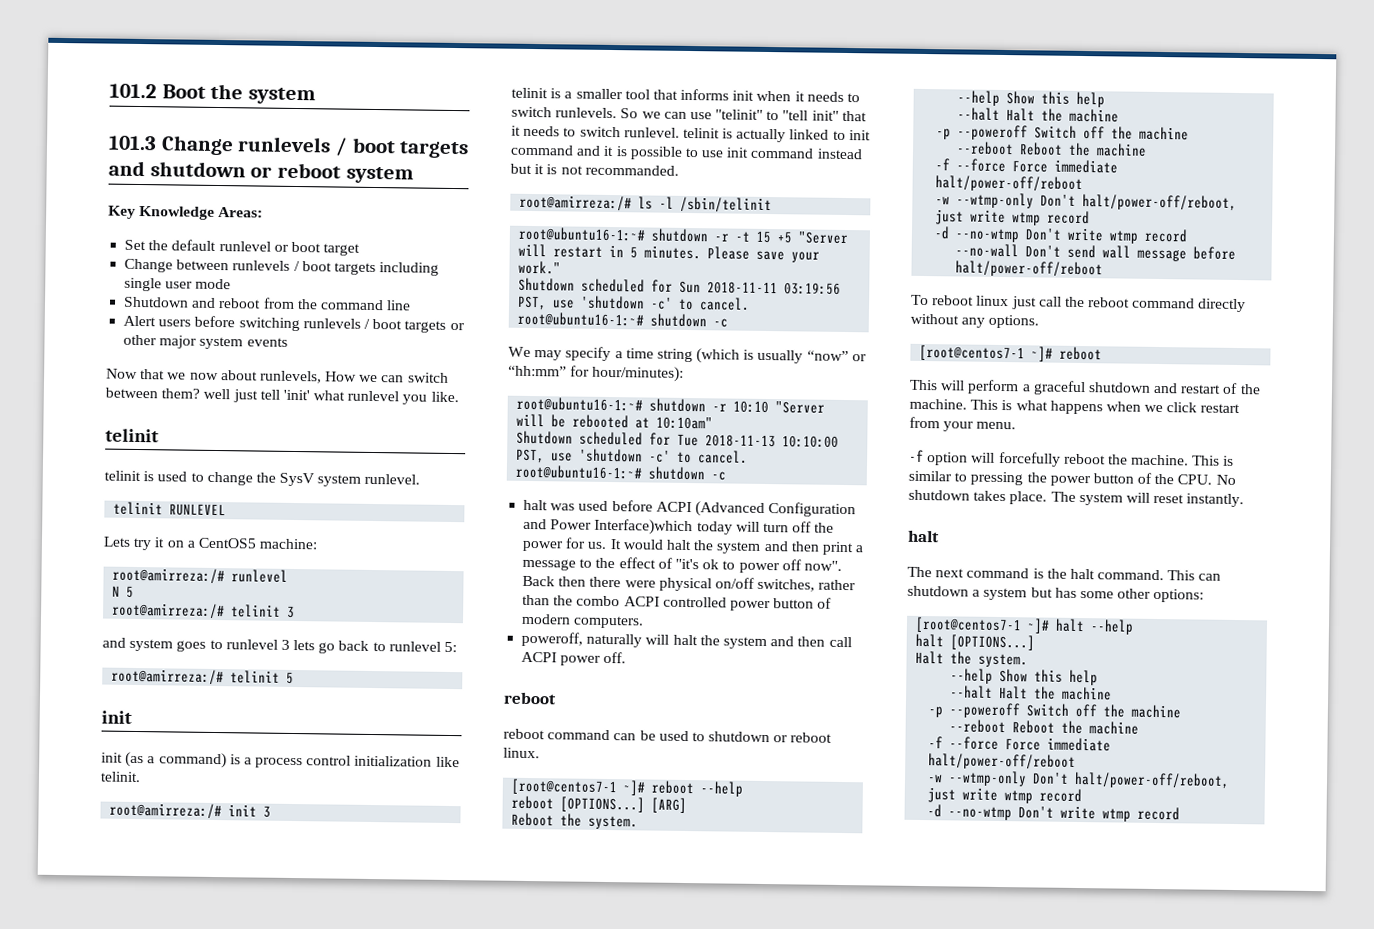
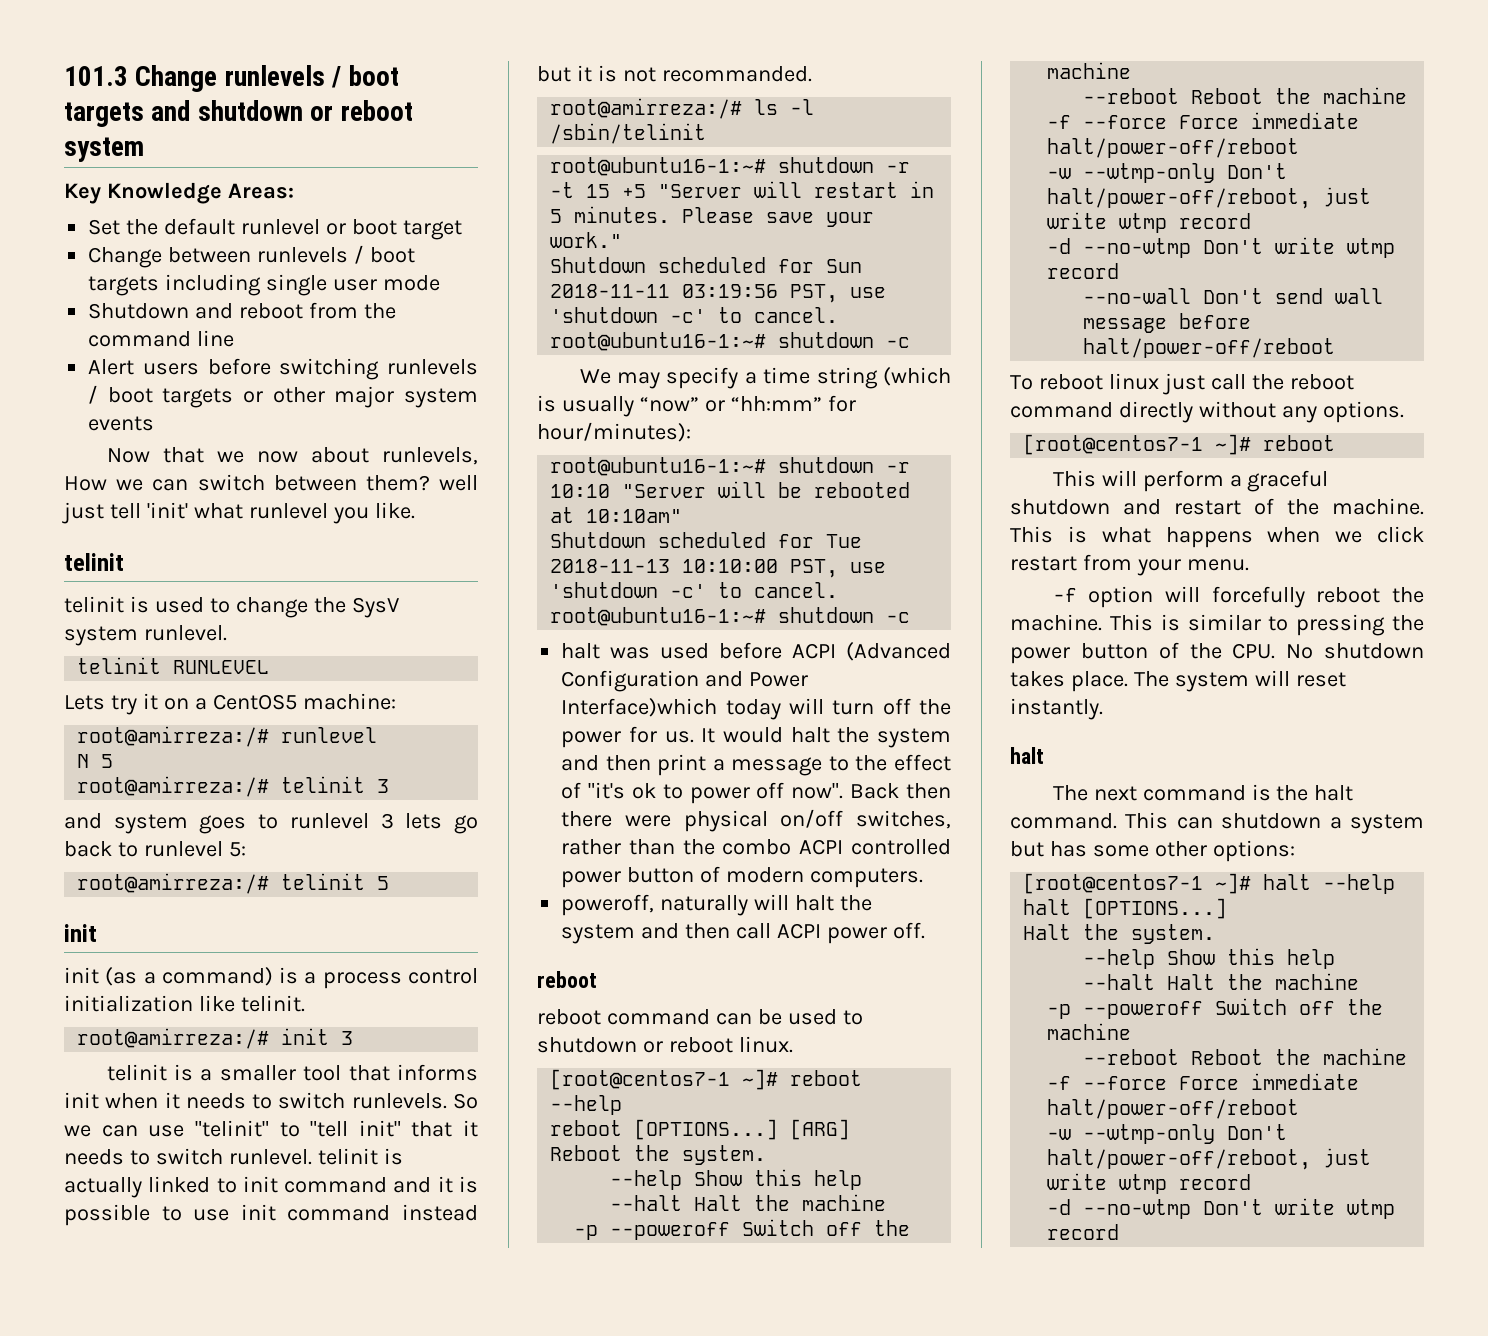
[109,83,317,105] 101.2 Boot the system // -> (64, 76) none

